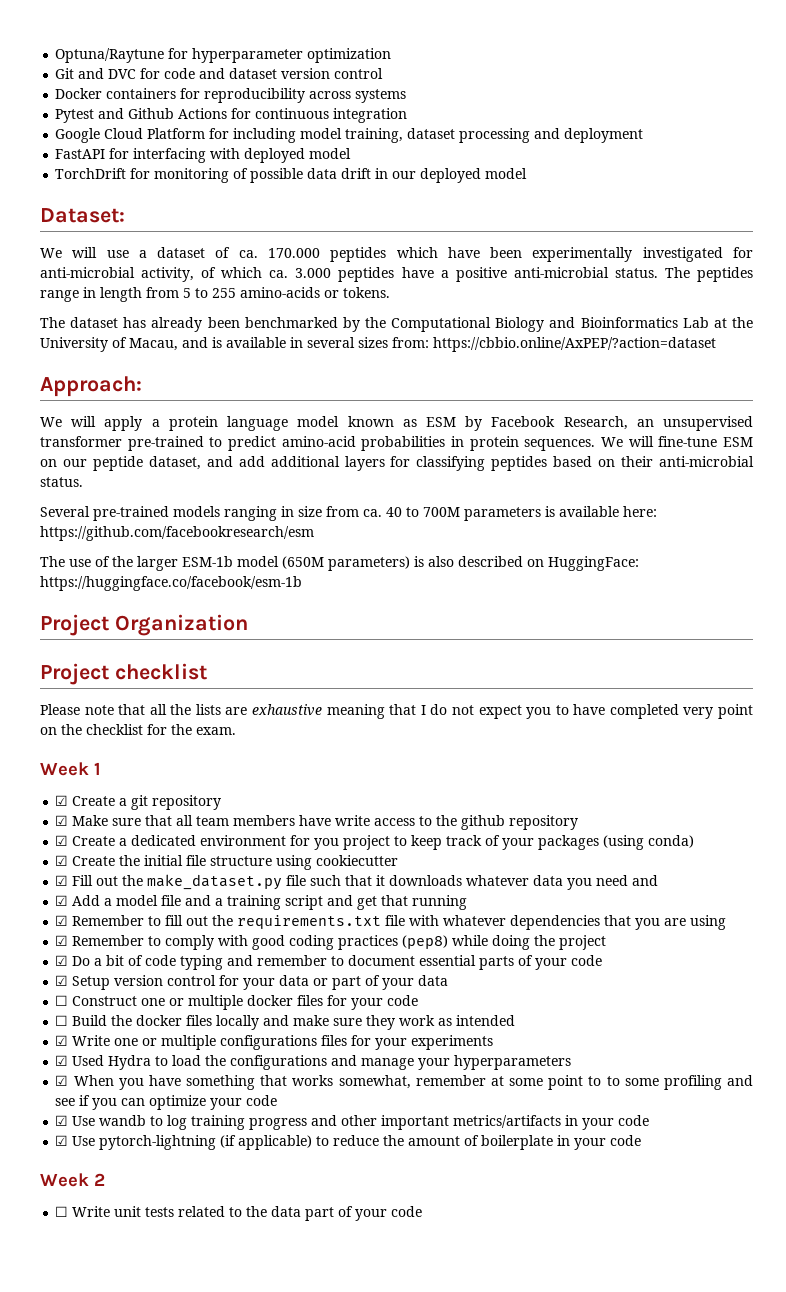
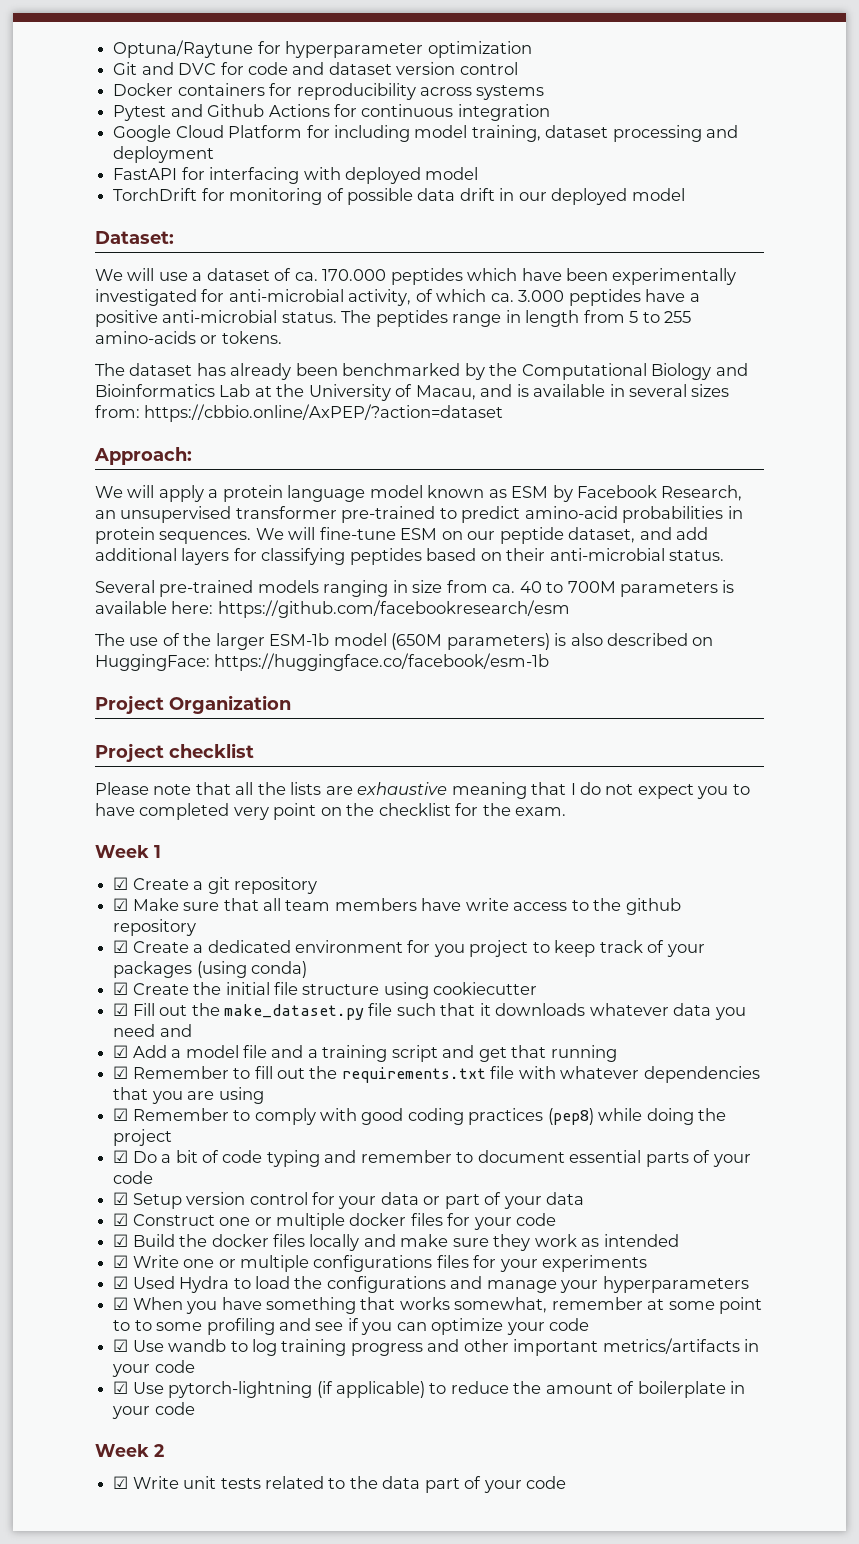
[55,995,69,1006] ☐ -> [113,1213,129,1226] ☑
[55,1015,69,1026] ☐ -> [113,1234,129,1247] ☑
[55,1206,69,1217] ☐ -> [113,1476,129,1489] ☑

